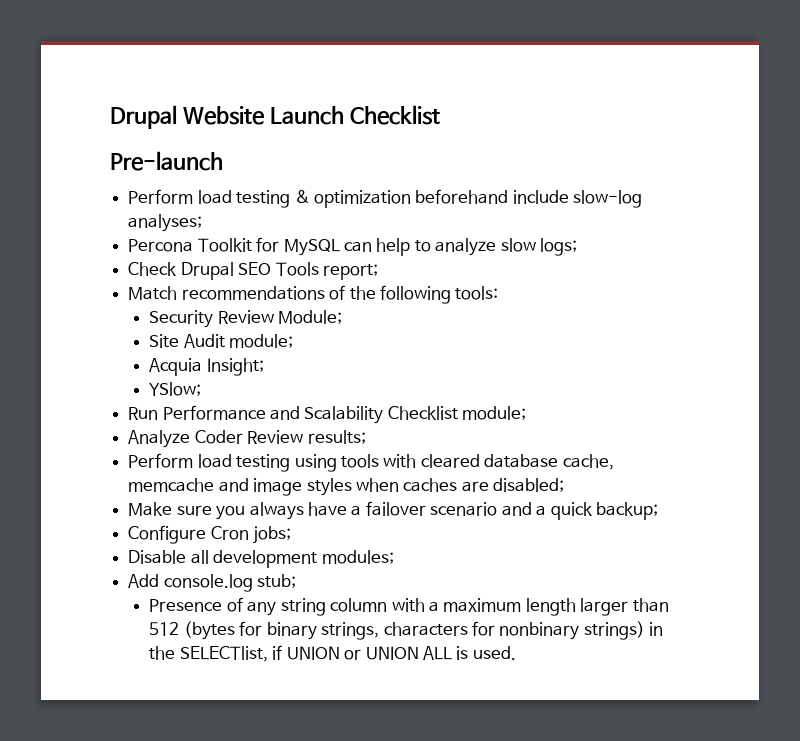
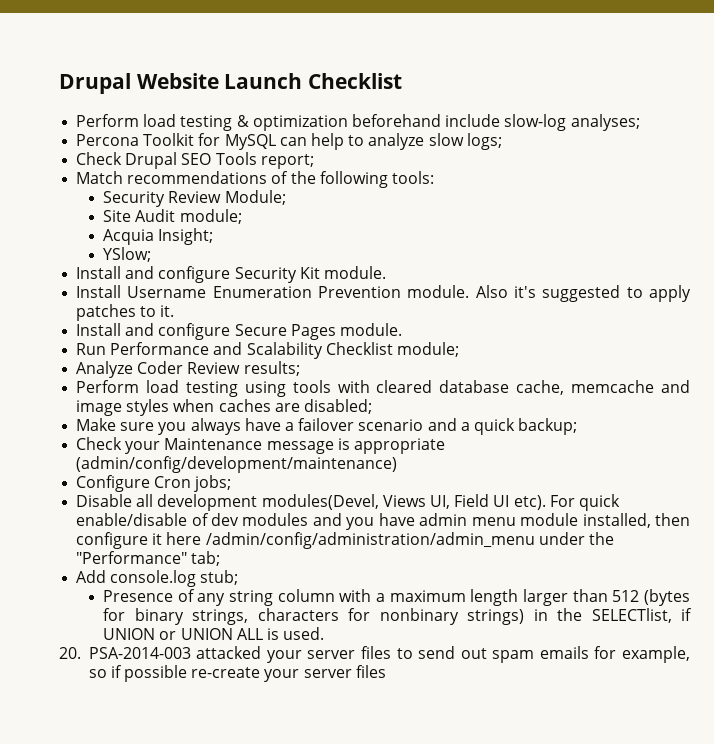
[110,151,223,171] // Pre-launch -> (403, 81) none
(202, 389) none -> [76,266,386,283] [76,285,691,302] [76,304,175,321] [76,323,402,340] // Install and configure Security Kit module. // Install Username Enumeration Prevention module. Also it's suggested to apply patches to it. // Install and configure Secure Pages module.
(659, 511) none -> [76,437,445,454] [76,456,398,473] // Check your Maintenance message is appropriate (admin/config/development/maintenance)
[321,550,394,564] modules; -> [261,494,620,511] [76,513,690,530] [76,532,614,549] [76,551,221,566] modules(Devel, Views UI, Field UI etc). For quick enable/disable of dev modules and you have admin menu module installed, then configure it here /admin/config/administration/admin_menu under the "Performance" tab;
(516, 653) none -> [59,646,690,663] [88,665,386,682] // 20. PSA-2014-003 attacked your server files to send out spam emails for example, so if possible re-create your server files

